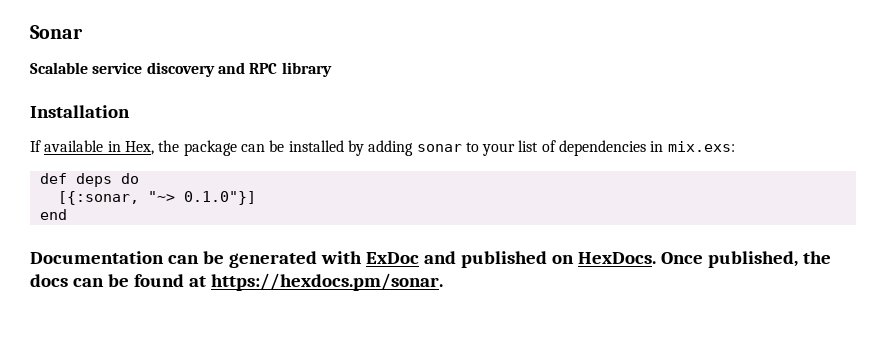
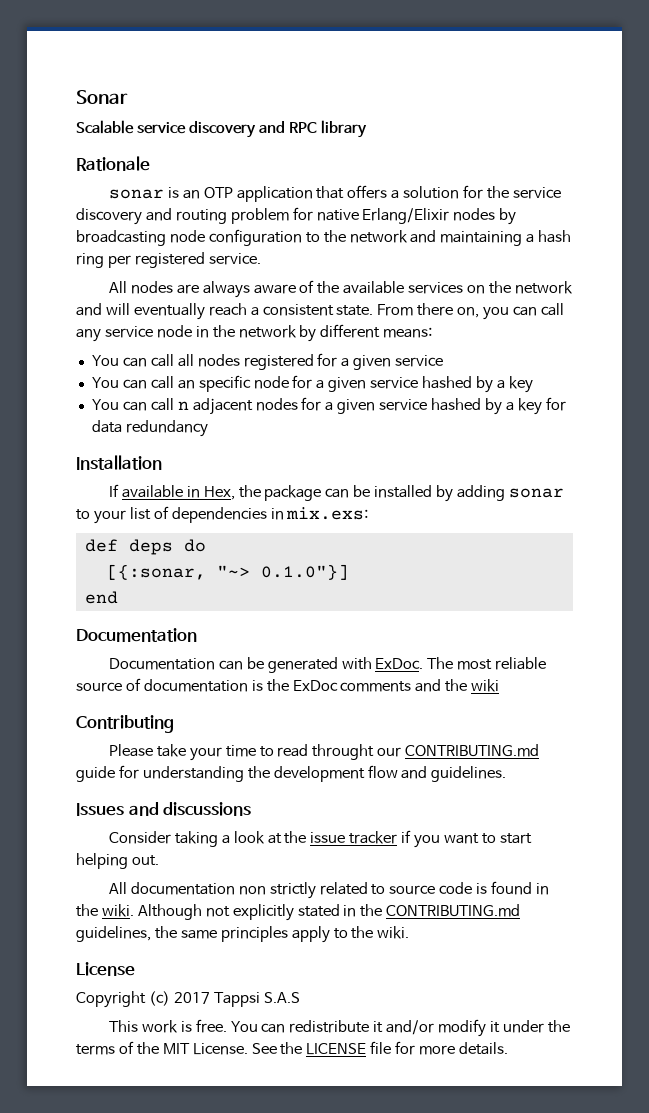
(332, 69) none -> [76,156,150,171] [108,185,561,202] [76,207,517,225] [76,229,572,246] [76,252,261,268] [108,280,573,298] [76,303,564,320] [76,324,433,342] [91,353,444,370] [91,375,533,393] [91,397,566,415] [91,420,208,437] // Rationale // sonar is an OTP application that offers a solution for the service discovery and routing problem for native Erlang/Elixir nodes by broadcasting node configuration to the network and maintaining a hash ring per registered service. // All nodes are always aware of the available services on the network and will eventually reach a consistent state. From there on, you can call any service node in the network by different means: // You can call all nodes registered for a given service // You can call an specific node for a given service hashed by a key // You can call n adjacent nodes for a given service hashed by a key for data redundancy
(164, 257) none -> [108,658,215,670] // Documentation
[365,251,831,268] [30,273,443,291] ExDoc and published on HexDocs. Once published, the docs can be found at https://hexdocs.pm/sonar. -> [375,657,547,670] [76,678,500,692] [76,715,174,733] [108,744,540,761] [76,765,507,782] [76,802,252,816] [108,830,532,848] [76,853,159,869] [108,881,550,899] [76,904,521,921] [76,926,410,943] [76,962,135,976] [76,991,300,1008] [108,1019,570,1037] [76,1041,509,1055] ExDoc. The most reliable source of documentation is the ExDoc comments and the wiki // Contributing // Please take your time to read throught our CONTRIBUTING.md guide for understanding the development flow and guidelines. // Issues and discussions // Consider taking a look at the issue tracker if you want to start helping out. // All documentation non strictly related to source code is found in the wiki. Although not explicitly stated in the CONTRIBUTING.md guidelines, the same principles apply to the wiki. // License // Copyright (c) 2017 Tappsi S.A.S // This work is free. You can redistribute it and/or modify it under the terms of the MIT License. See the LICENSE file for more details.

